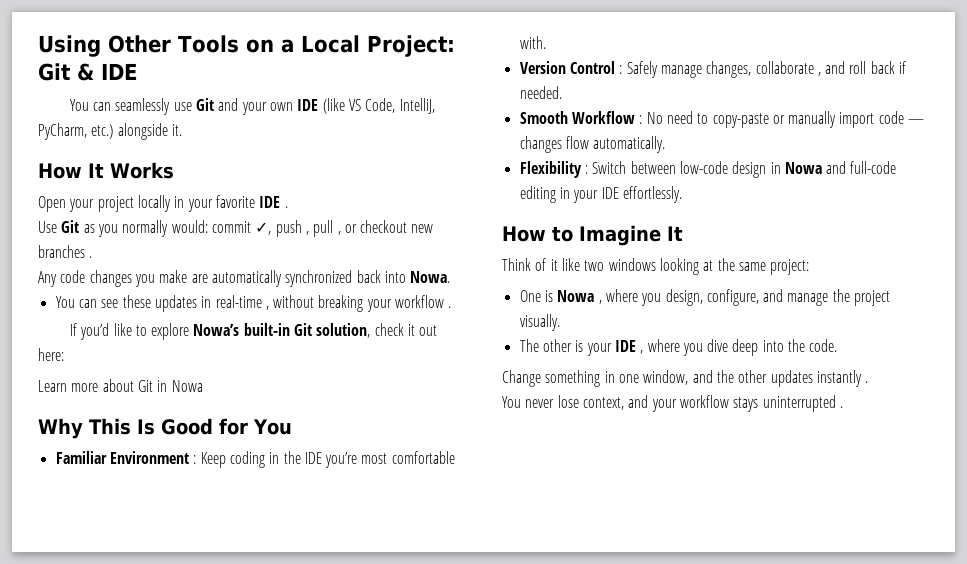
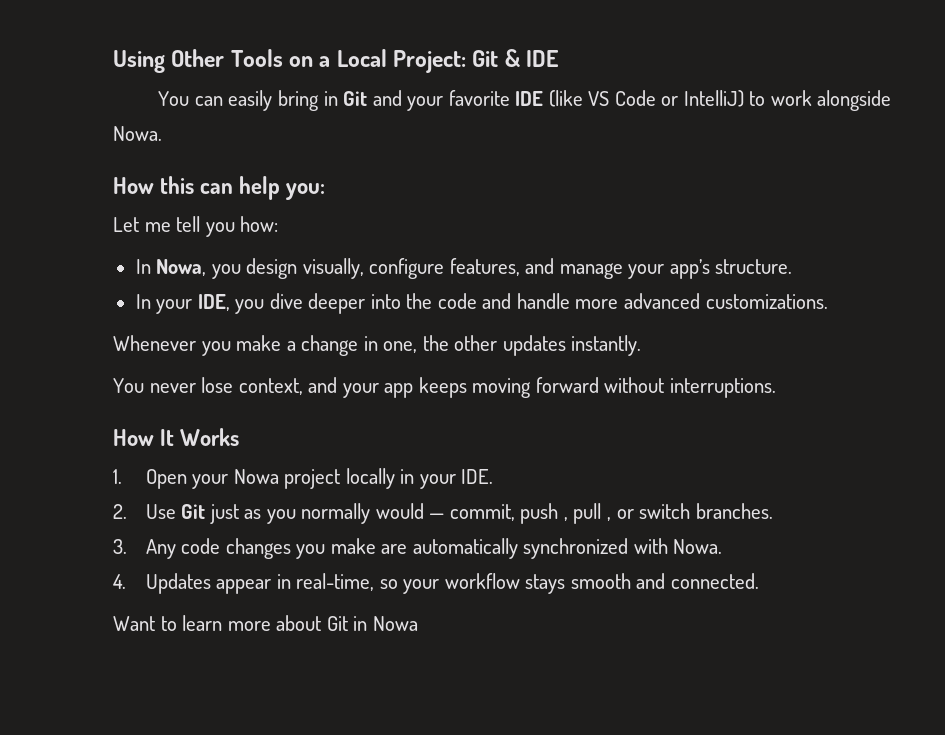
[115,98,192,115] seamlessly use -> [228,90,338,111] easily bring in
[270,102,294,111] own -> [448,90,510,106] favorite
[365,98,435,114] [38,123,182,140] Code, IntelliJ, PyCharm, etc.) alongside it. -> [614,90,892,111] [113,126,162,141] [113,176,326,200] [113,216,279,237] [135,258,793,279] [135,293,828,314] [113,335,642,356] [113,377,776,398] Code or IntelliJ) to work alongside Nowa. // How this can help you: // Let me tell you how: // In Nowa, you design visually, configure features, and manage your app’s structure. // In your IDE, you dive deeper into the code and handle more advanced customizations. // Whenever you make a change in one, the other updates instantly. // You never lose context, and your app keeps moving forward without interruptions.
(174, 170) none -> [113,469,122,484] 1.
(95, 205) none -> [233,469,279,484] Nowa
[215,195,288,208] favorite IDE . // -> [461,469,494,484] [113,504,127,519] IDE. // 2.
(80, 226) none -> [209,504,239,524] just
[171,220,272,235] would: commit ✓, -> [375,503,515,521] would — commit,
[360,220,434,233] [38,245,93,258] checkout new branches . // -> [639,503,773,519] [113,539,127,554] switch branches. // 3.
[356,270,451,283] [55,295,452,312] [69,323,438,340] [38,348,64,361] [38,380,67,392] back into Nowa. // You can see these updates in real-time , without breaking your workflow . // If you’d like to explore Nowa’s built-in Git solution, check it out here: // Learn -> [633,538,723,554] [113,573,759,594] [113,615,223,631] with Nowa. // 4. Updates appear in real-time, so your workflow stays smooth and connected. // Want to learn
[38,418,292,439] [55,451,455,468] [519,36,546,49] [519,61,907,78] [519,86,562,99] [519,111,925,128] [519,136,666,153] [519,161,897,178] [519,186,682,203] [502,225,683,246] [502,258,810,275] [519,289,891,306] [519,314,560,331] [519,339,838,356] [502,370,869,387] [502,395,843,412] // Why This Is Good for You // Familiar Environment : Keep coding in the IDE you’re most comfortable with. // Version Control : Safely manage changes, collaborate , and roll back if needed. // Smooth Workflow : No need to copy-paste or manually import code — changes flow automatically. // Flexibility : Switch between low-code design in Nowa and full-code editing in your IDE effortlessly. // How to Imagine It // Think of it like two windows looking at the same project: // One is Nowa , where you design, configure, and manage the project visually. // The other is your IDE , where you dive deep into the code. // Change something in one window, and the other updates instantly . // You never lose context, and your workflow stays uninterrupted . -> (418, 623) none

